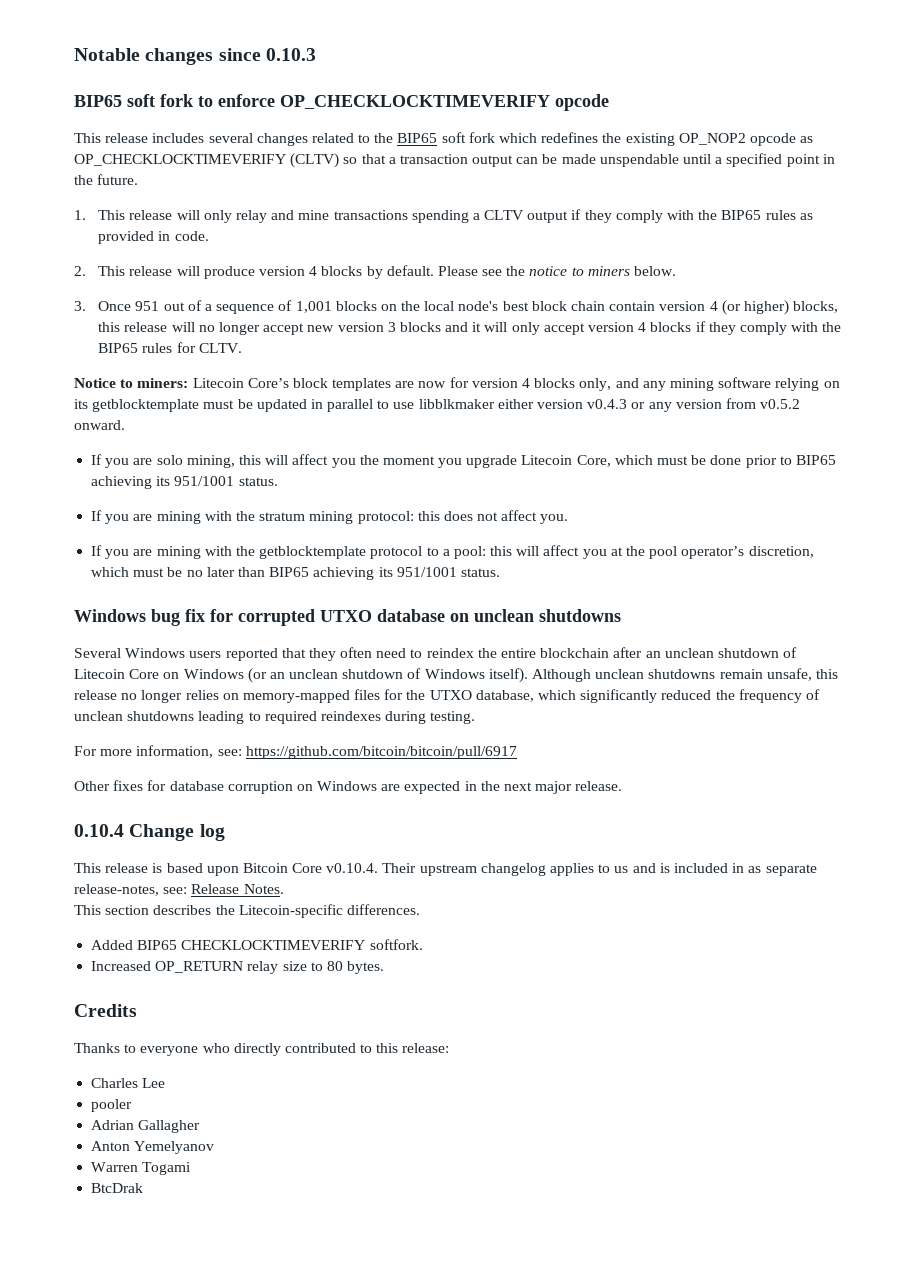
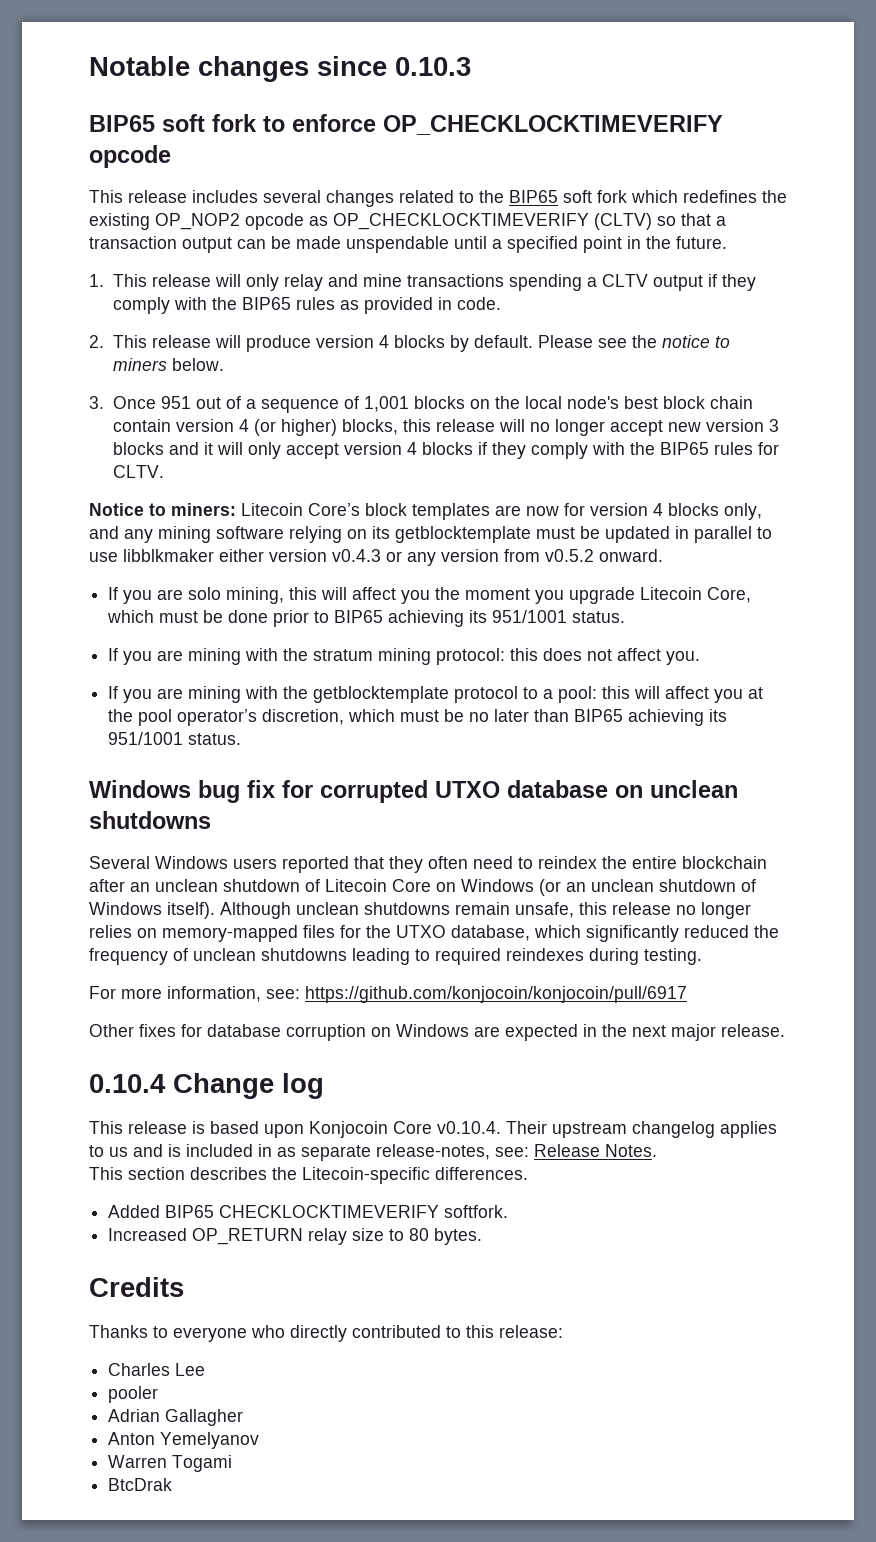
[245,746,517,759] https://github.com/bitcoin/bitcoin/pull/6917 -> [305,986,687,1003] https://github.com/konjocoin/konjocoin/pull/6917
[242,863,288,873] Bitcoin -> [309,1121,388,1138] Konjocoin

